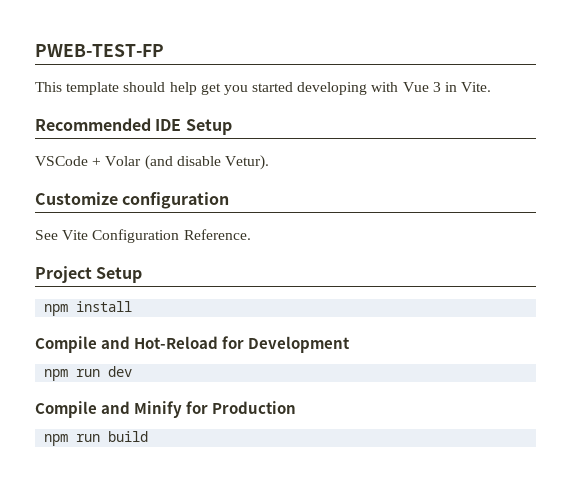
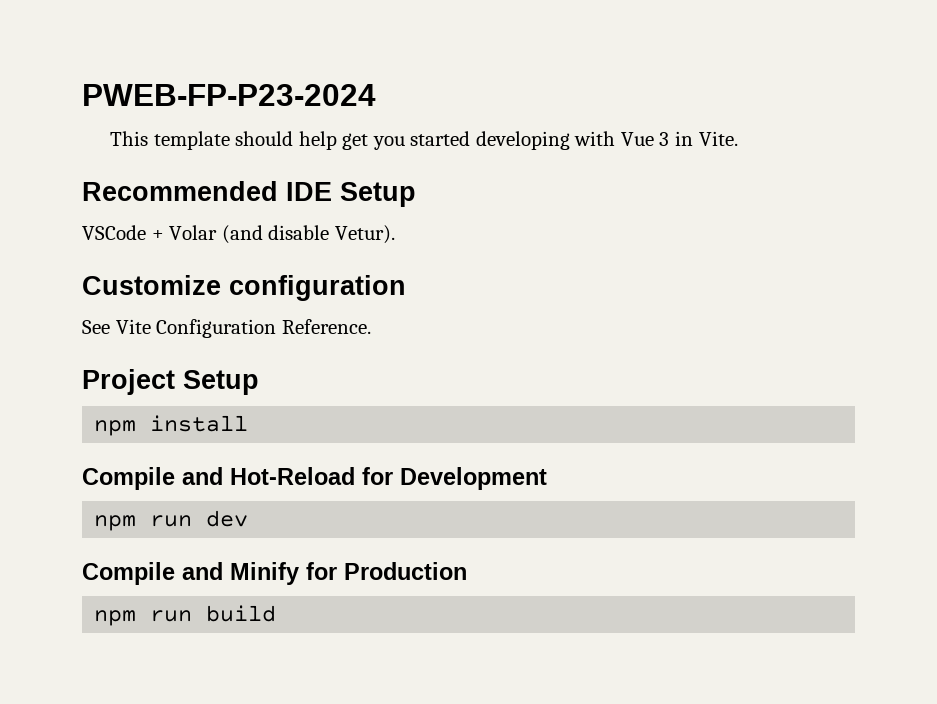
[35,44,164,57] PWEB-TEST-FP -> [82,84,376,106] PWEB-FP-P23-2024

